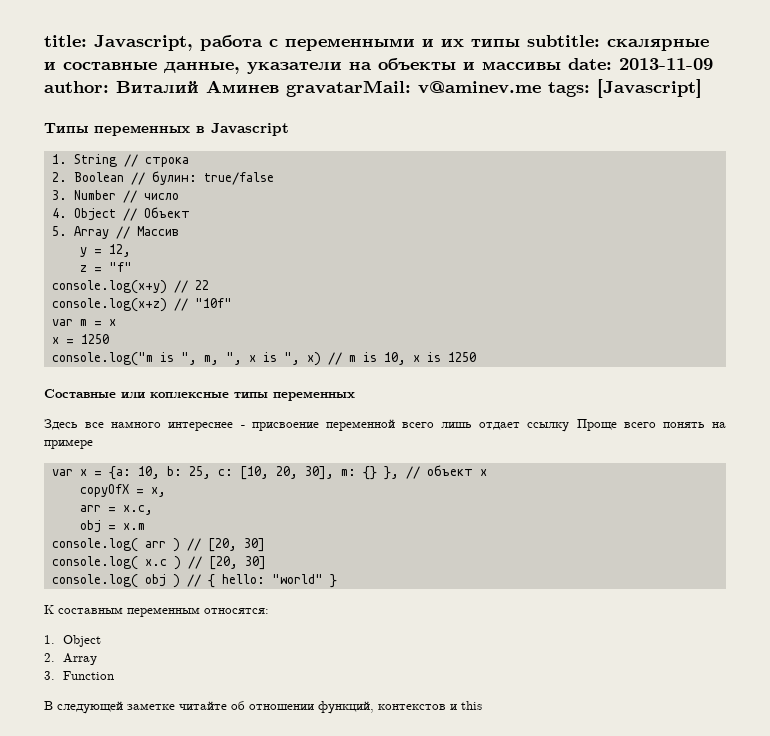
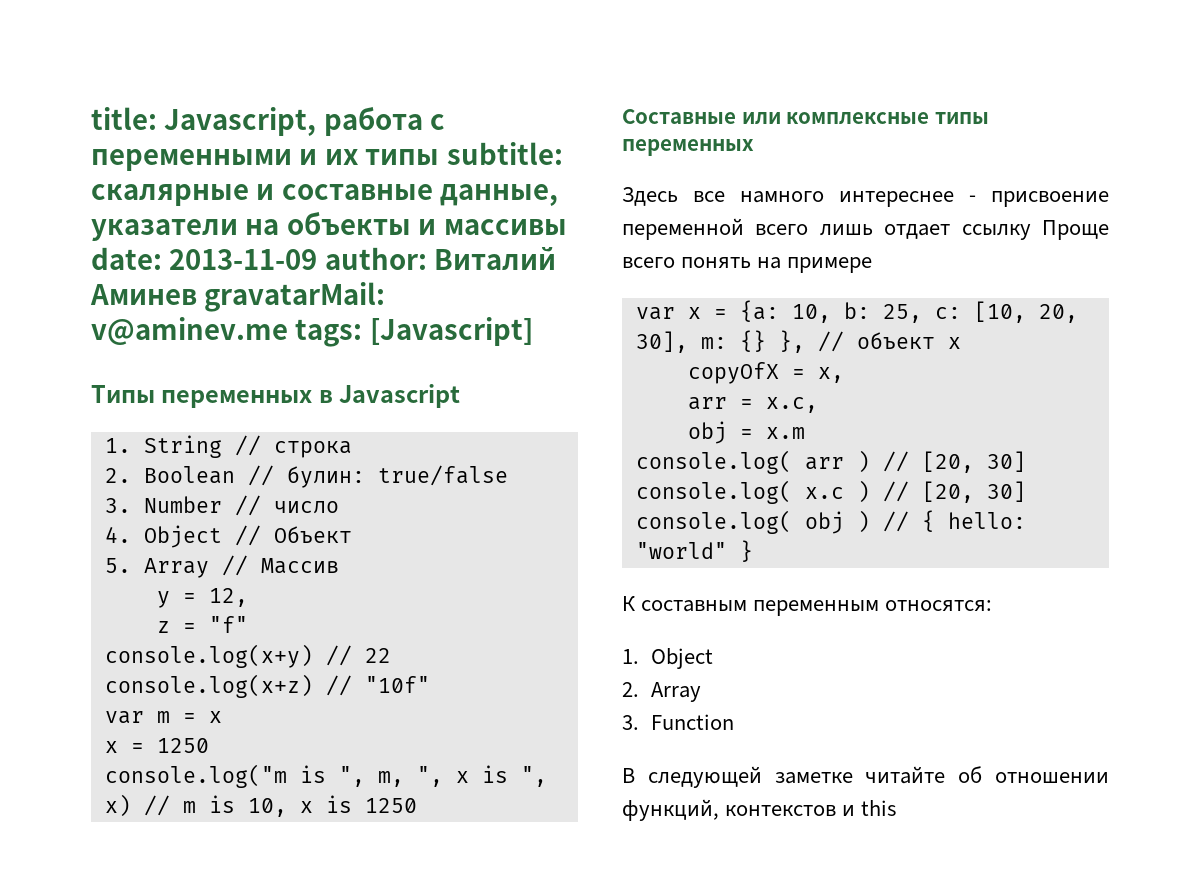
[150,392,229,398] коплексные -> [786,112,930,124] комплексные

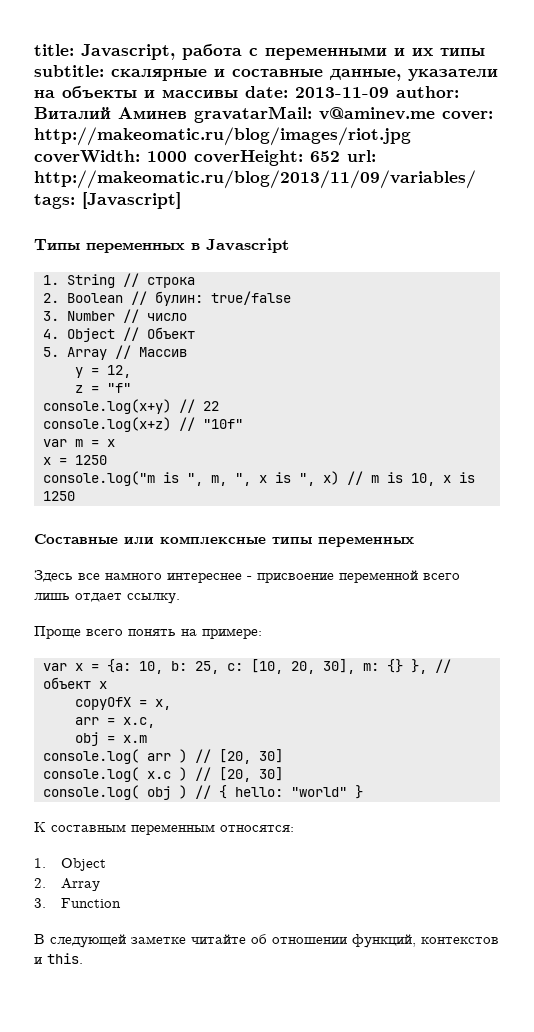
(288, 331) none -> [442,111,493,120] [34,127,411,146] [34,150,376,166] [34,170,476,189] cover: http://makeomatic.ru/blog/images/riot.jpg coverWidth: 1000 coverHeight: 652 url: http://makeomatic.ru/blog/2013/11/09/variables/
[961,224,1031,240] ссылку -> [127,593,180,604] ссылку. //
[787,257,873,273] примере -> [202,628,262,639] примере:
[861,800,897,816] this -> [47,953,83,964] this.

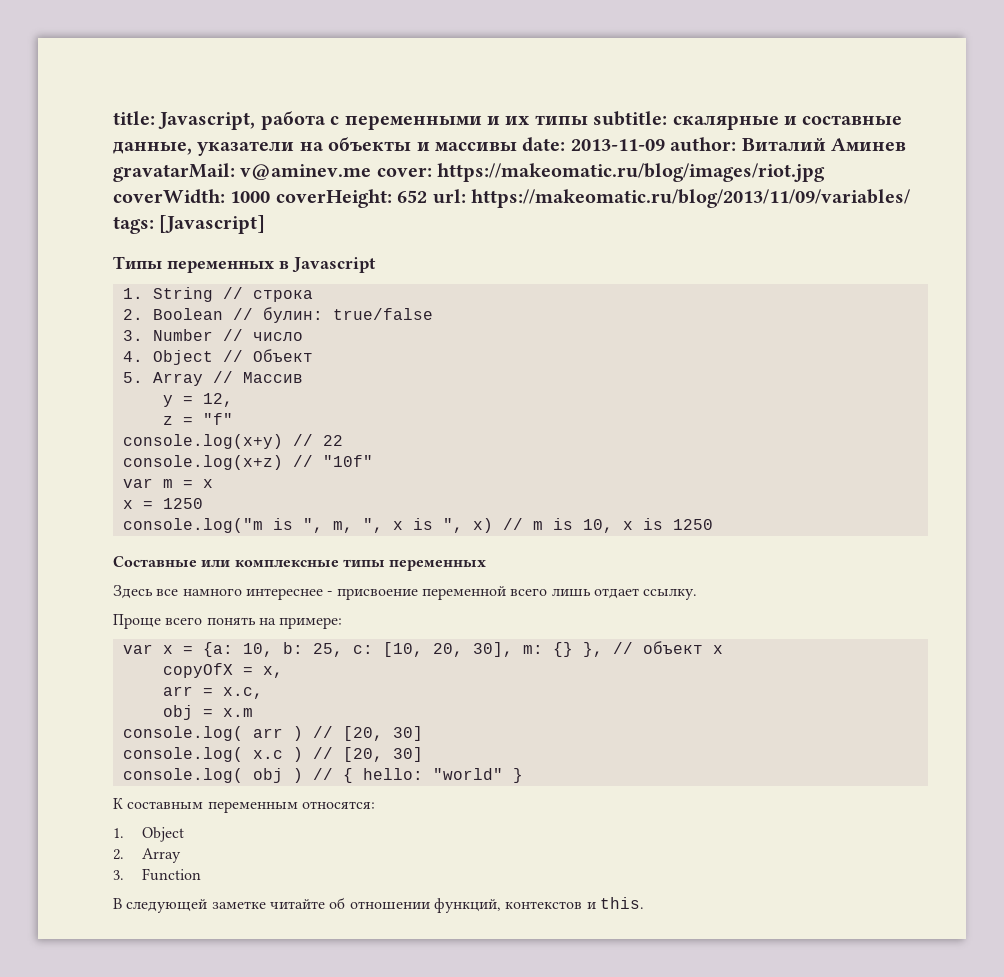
[34,127,411,146] http://makeomatic.ru/blog/images/riot.jpg -> [437,163,826,182] https://makeomatic.ru/blog/images/riot.jpg
[34,170,476,189] http://makeomatic.ru/blog/2013/11/09/variables/ -> [470,189,911,208] https://makeomatic.ru/blog/2013/11/09/variables/

